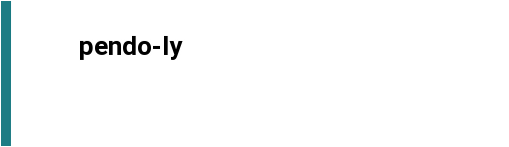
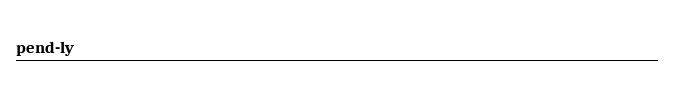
[79,35,184,60] pendo-ly -> [16,41,74,56] pend-ly

